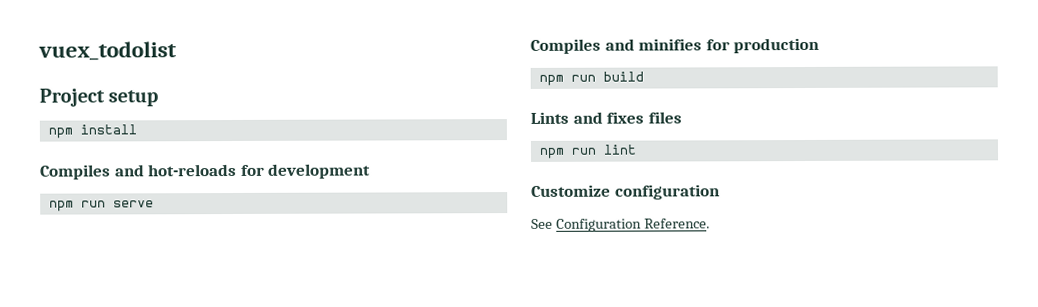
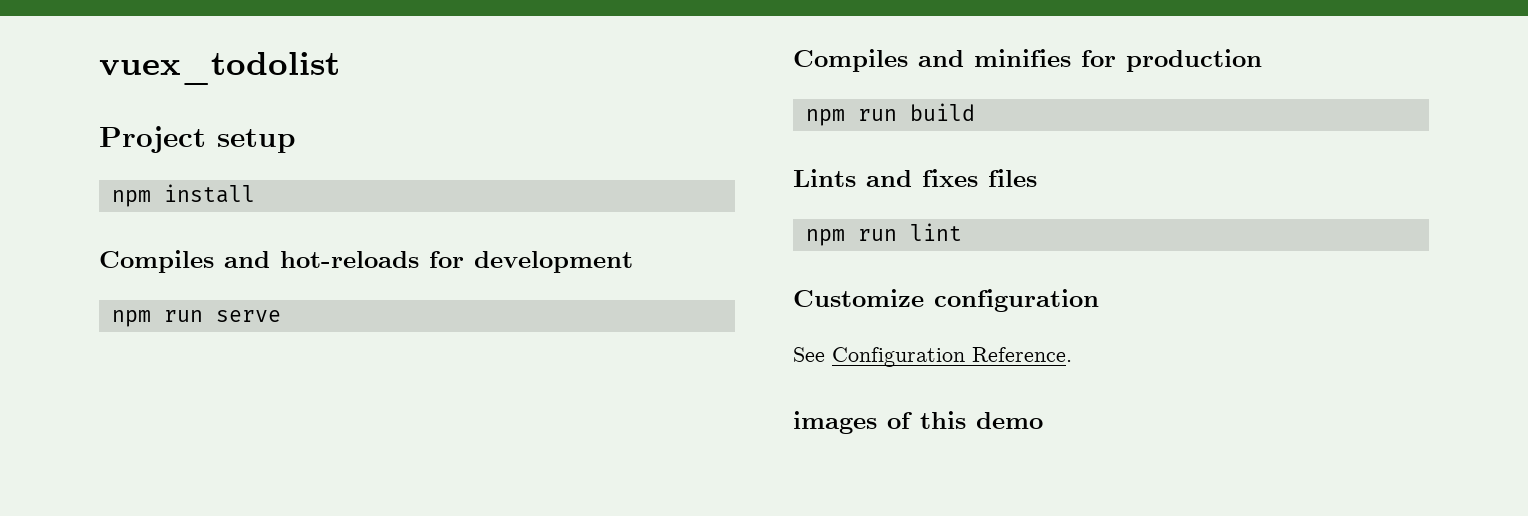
(710, 223) none -> [793,411,1043,434] // images of this demo

